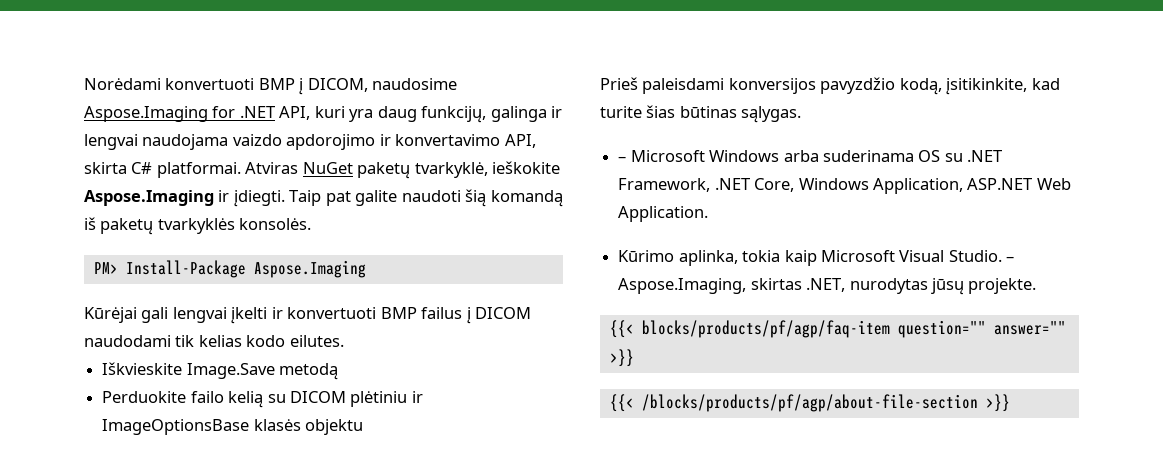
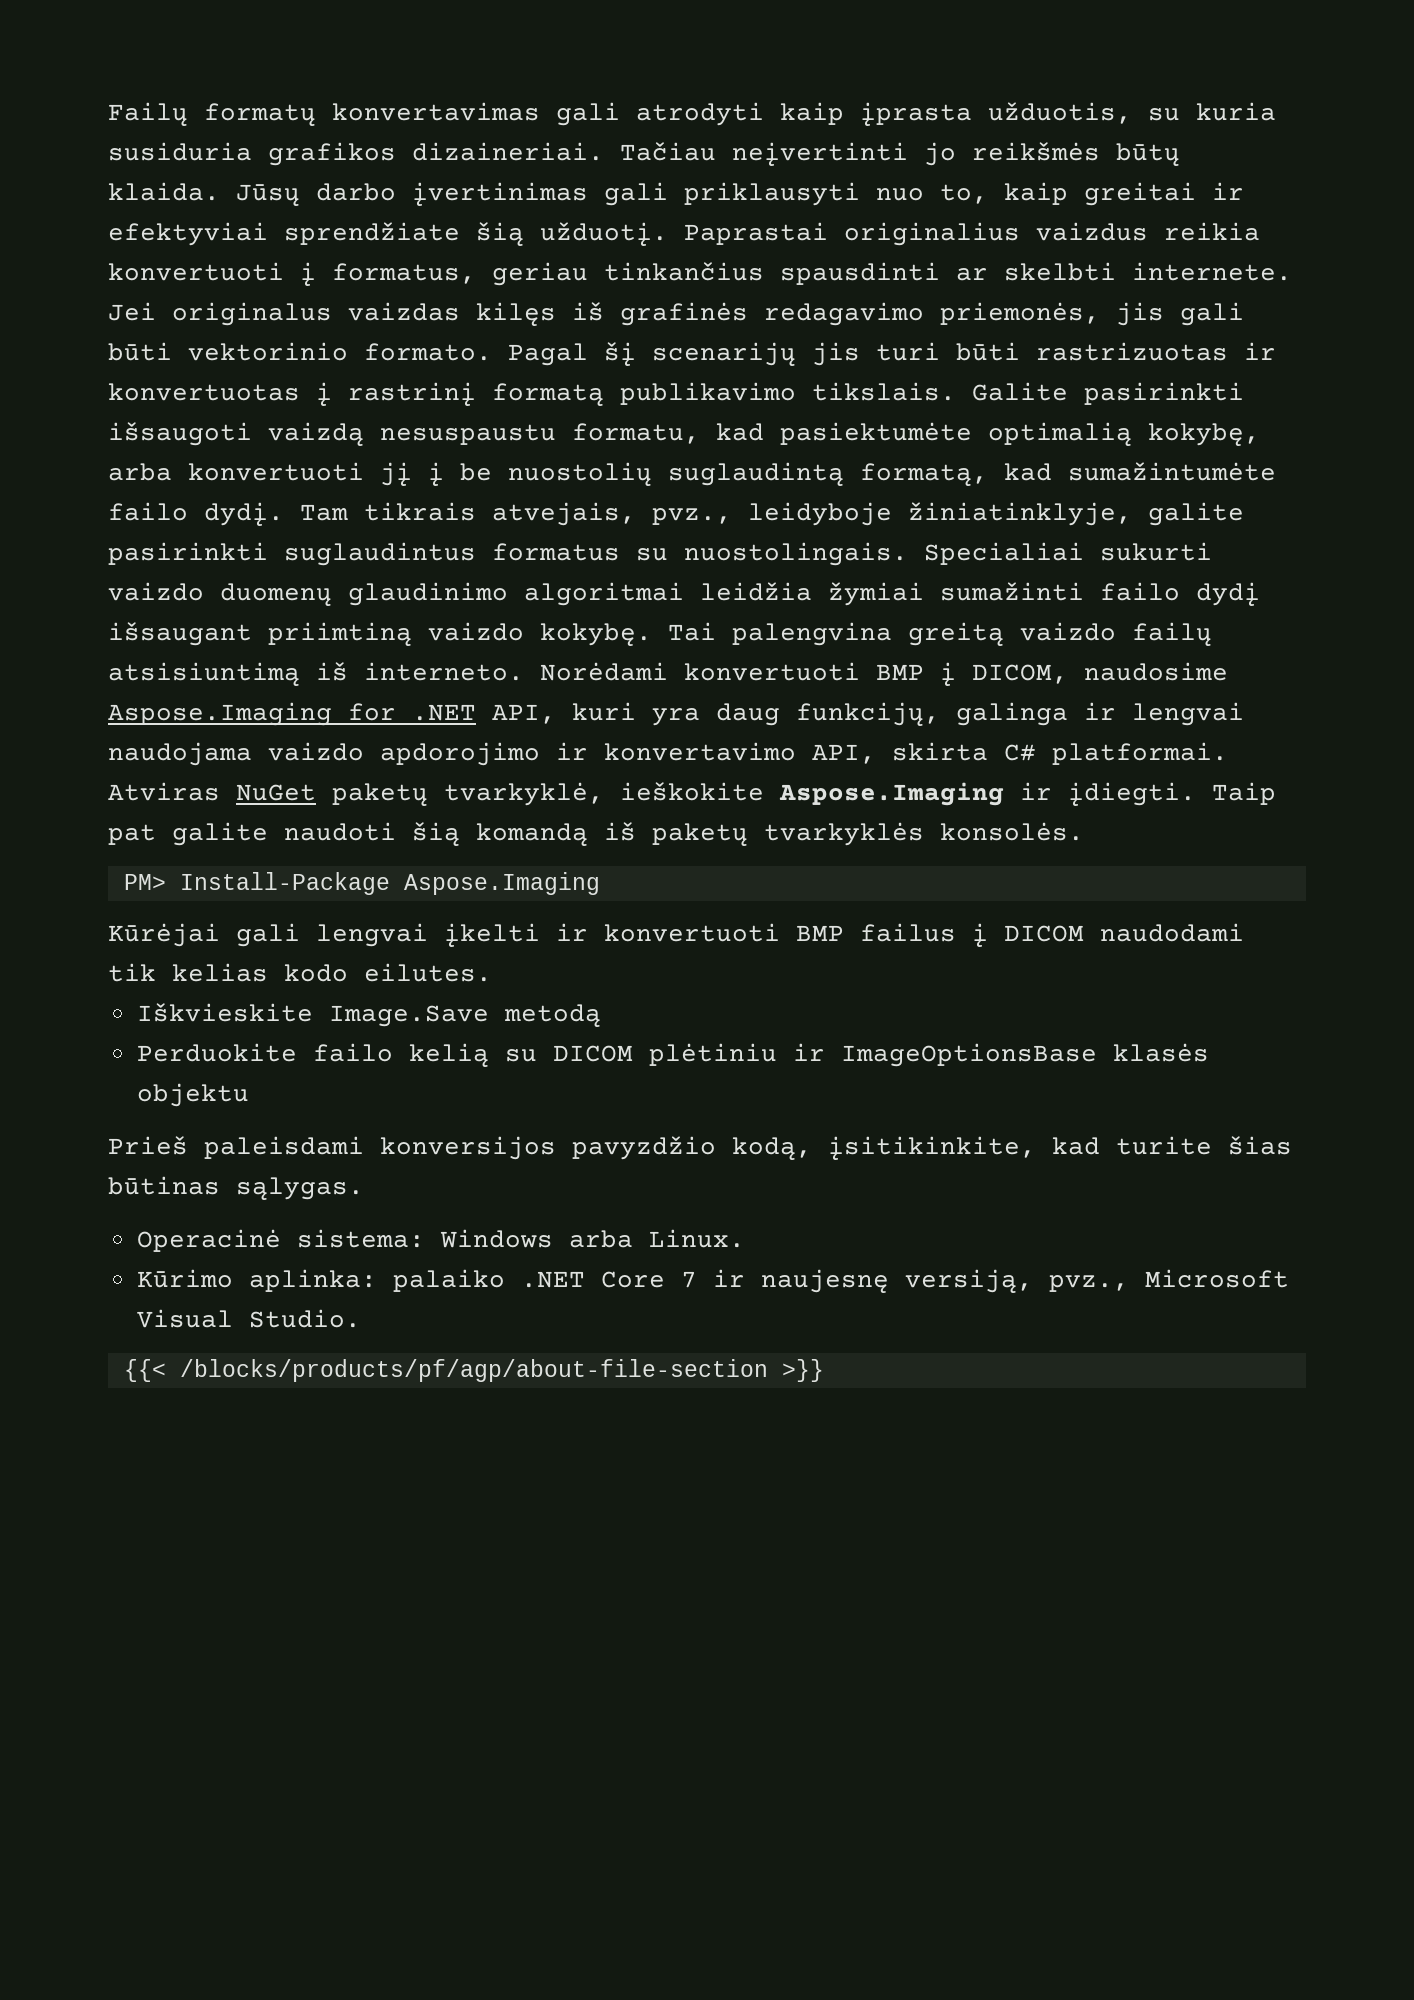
(84, 84) none -> [108,102,1276,126] [108,142,1180,166] [108,182,1244,206] [108,222,1260,246] [108,262,1292,286] [108,302,1244,326] [108,342,1276,366] [108,382,1244,406] [108,422,1260,446] [108,462,1276,486] [108,502,1244,526] [108,542,1212,566] [108,582,1260,606] [108,622,1212,646] [108,662,524,686] Failų formatų konvertavimas gali atrodyti kaip įprasta užduotis, su kuria susiduria grafikos dizaineriai. Tačiau neįvertinti jo reikšmės būtų klaida. Jūsų darbo įvertinimas gali priklausyti nuo to, kaip greitai ir efektyviai sprendžiate šią užduotį. Paprastai originalius vaizdus reikia konvertuoti į formatus, geriau tinkančius spausdinti ar skelbti internete. Jei originalus vaizdas kilęs iš grafinės redagavimo priemonės, jis gali būti vektorinio formato. Pagal šį scenarijų jis turi būti rastrizuotas ir konvertuotas į rastrinį formatą publikavimo tikslais. Galite pasirinkti išsaugoti vaizdą nesuspaustu formatu, kad pasiektumėte optimalią kokybę, arba konvertuoti jį į be nuostolių suglaudintą formatą, kad sumažintumėte failo dydį. Tam tikrais atvejais, pvz., leidyboje žiniatinklyje, galite pasirinkti suglaudintus formatus su nuostolingais. Specialiai sukurti vaizdo duomenų glaudinimo algoritmai leidžia žymiai sumažinti failo dydį išsaugant priimtiną vaizdo kokybę. Tai palengvina greitą vaizdo failų atsisiuntimą iš interneto.
[618,150,1003,162] [618,178,1071,194] [618,206,709,222] [618,250,1015,266] [618,278,1037,295] [609,320,1066,338] [609,349,634,367] – Microsoft Windows arba suderinama OS su .NET Framework, .NET Core, Windows Application, ASP.NET Web Application. // Kūrimo aplinka, tokia kaip Microsoft Visual Studio. – Aspose.Imaging, skirtas .NET, nurodytas jūsų projekte. // {{< blocks/products/pf/agp/faq-item question="" answer="" >}} -> [136,1229,745,1252] [136,1269,1289,1293] [136,1309,361,1328] Operacinė sistema: Windows arba Linux. // Kūrimo aplinka: palaiko .NET Core 7 ir naujesnę versiją, pvz., Microsoft Visual Studio.

